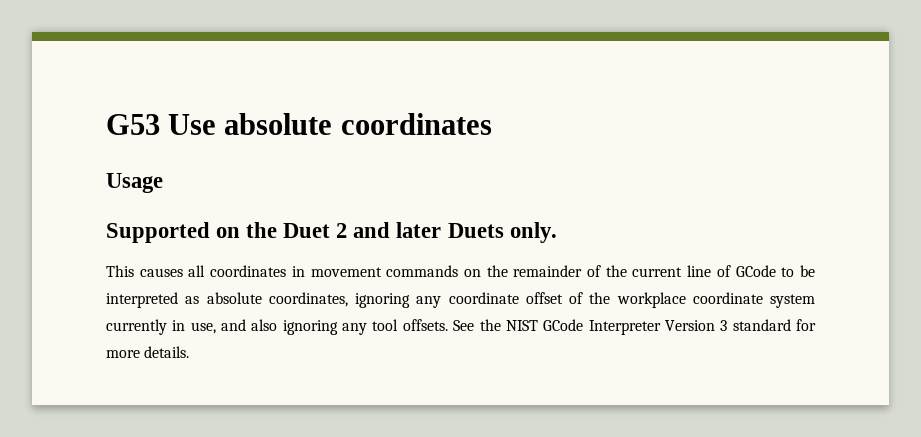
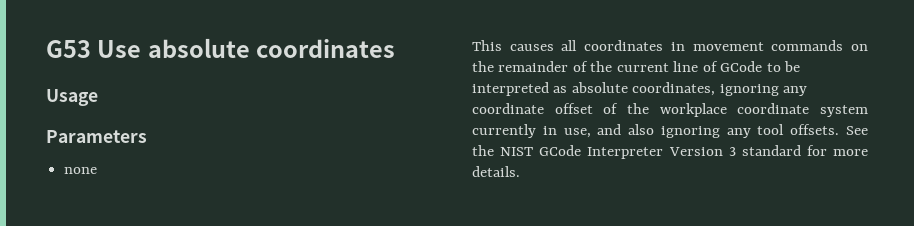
[106,222,557,243] Supported on the Duet 2 and later Duets only. -> [46,130,147,143] [64,167,98,174] Parameters // none

